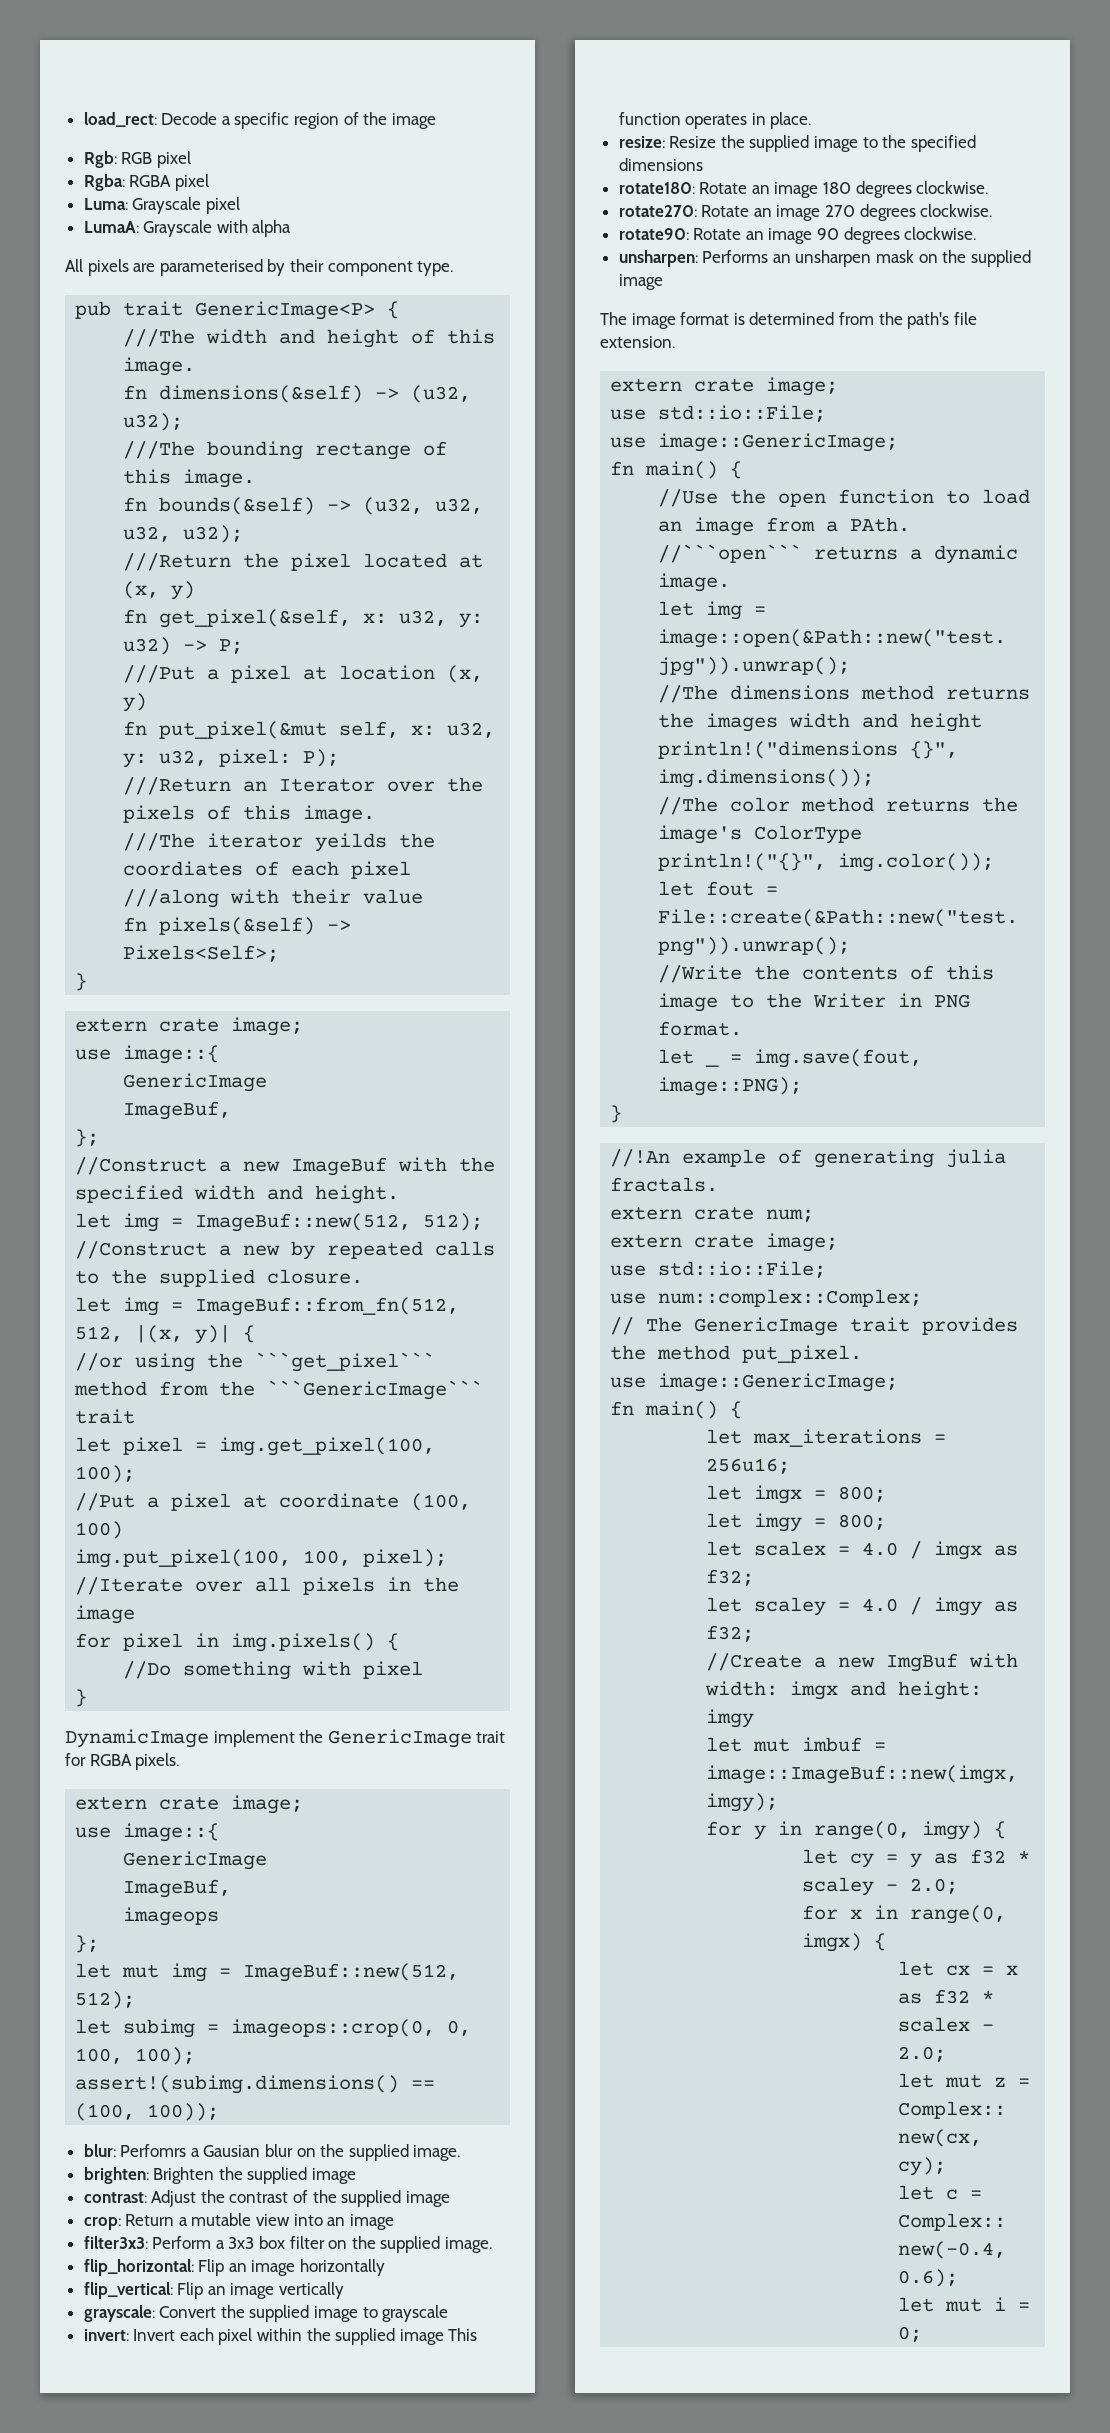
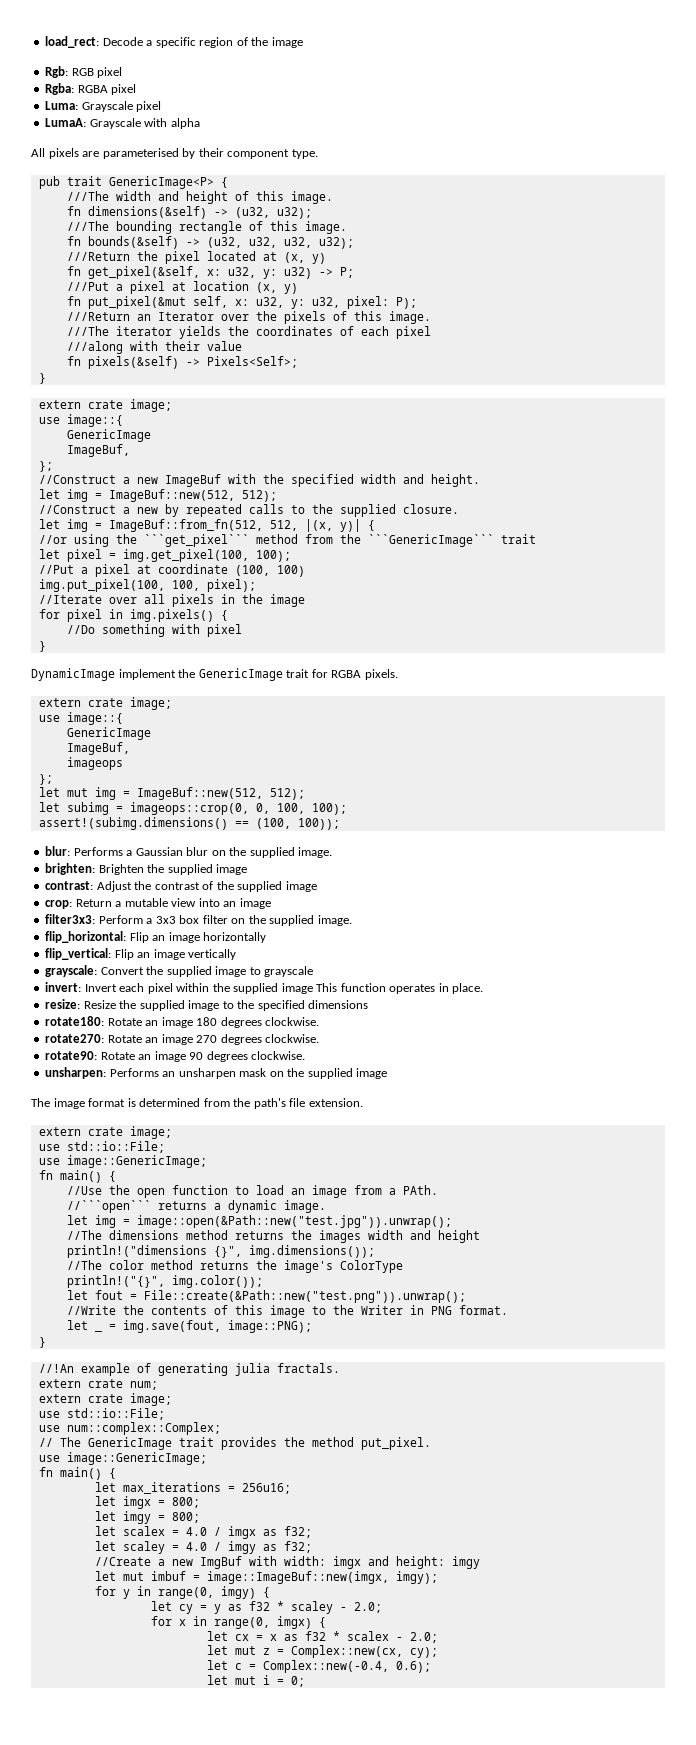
[315,442,412,460] rectange -> [178,221,242,234] rectangle
[315,833,436,852] [123,861,244,876] yeilds the coordiates -> [178,326,333,339] yields the coordinates
[120,2144,261,2157] Perfomrs a Gausian -> [73,847,183,856] Performs a Gaussian

